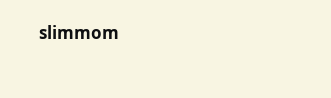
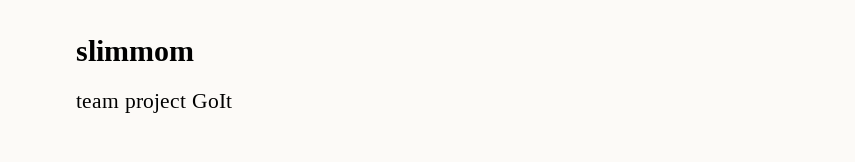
(119, 32) none -> [76,94,232,113] // team project GoIt

